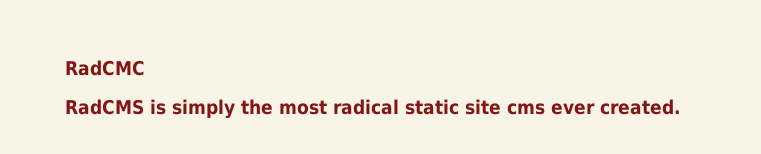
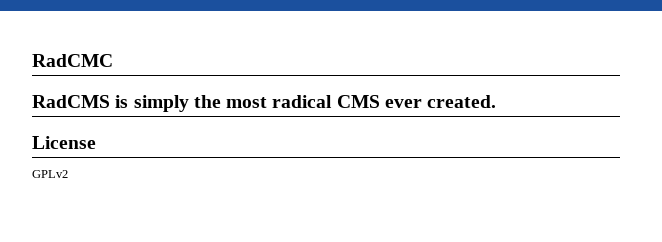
[405,99,545,115] static site cms -> [336,95,380,108] CMS
(681, 107) none -> [32,136,96,149] [32,170,68,178] // License // GPLv2

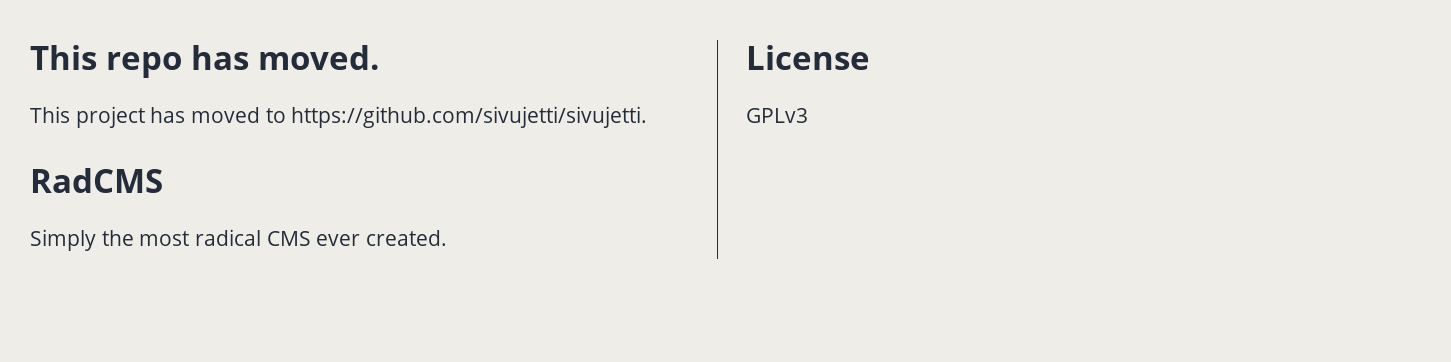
[32,54,113,67] RadCMC -> [30,45,379,78] [30,106,648,128] This repo has moved. // This project has moved to https://github.com/sivujetti/sivujetti.
[115,95,189,112] is simply -> [30,229,96,251] // Simply
[32,170,68,178] GPLv2 -> [746,108,808,123] GPLv3

